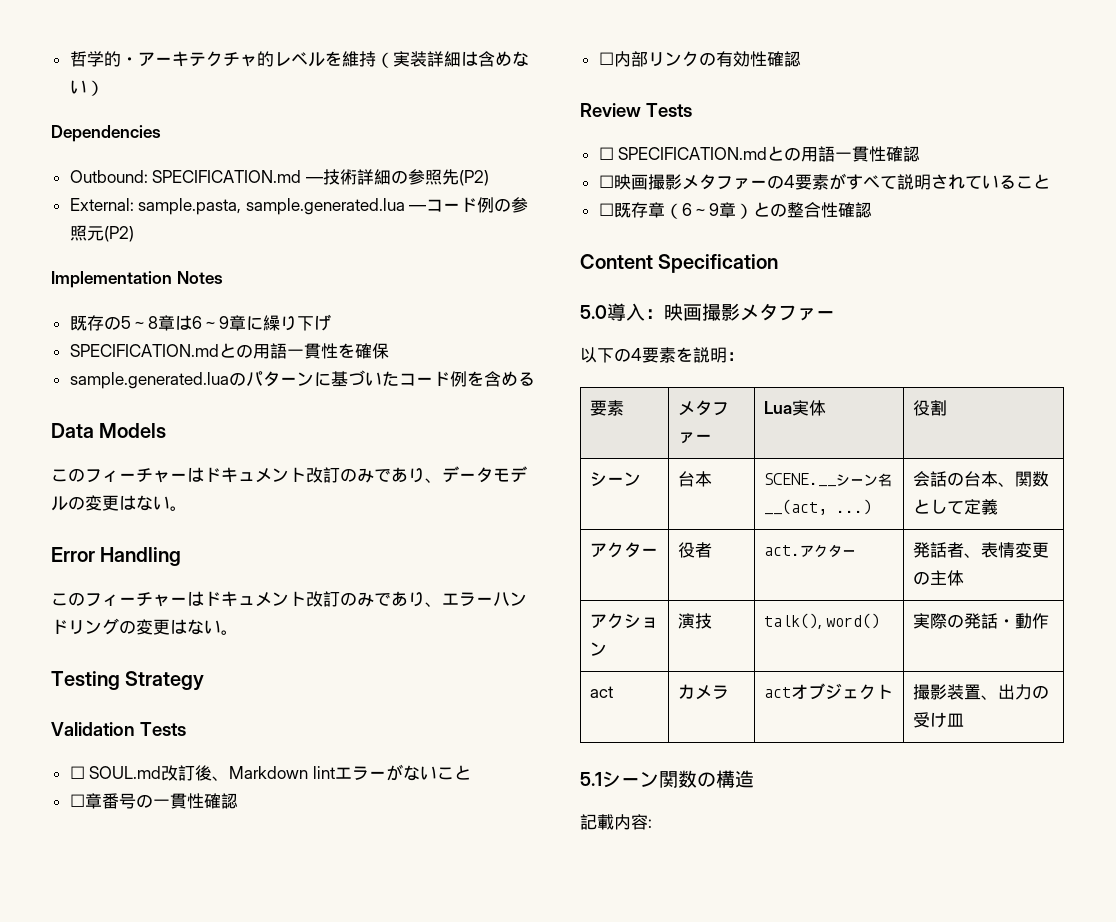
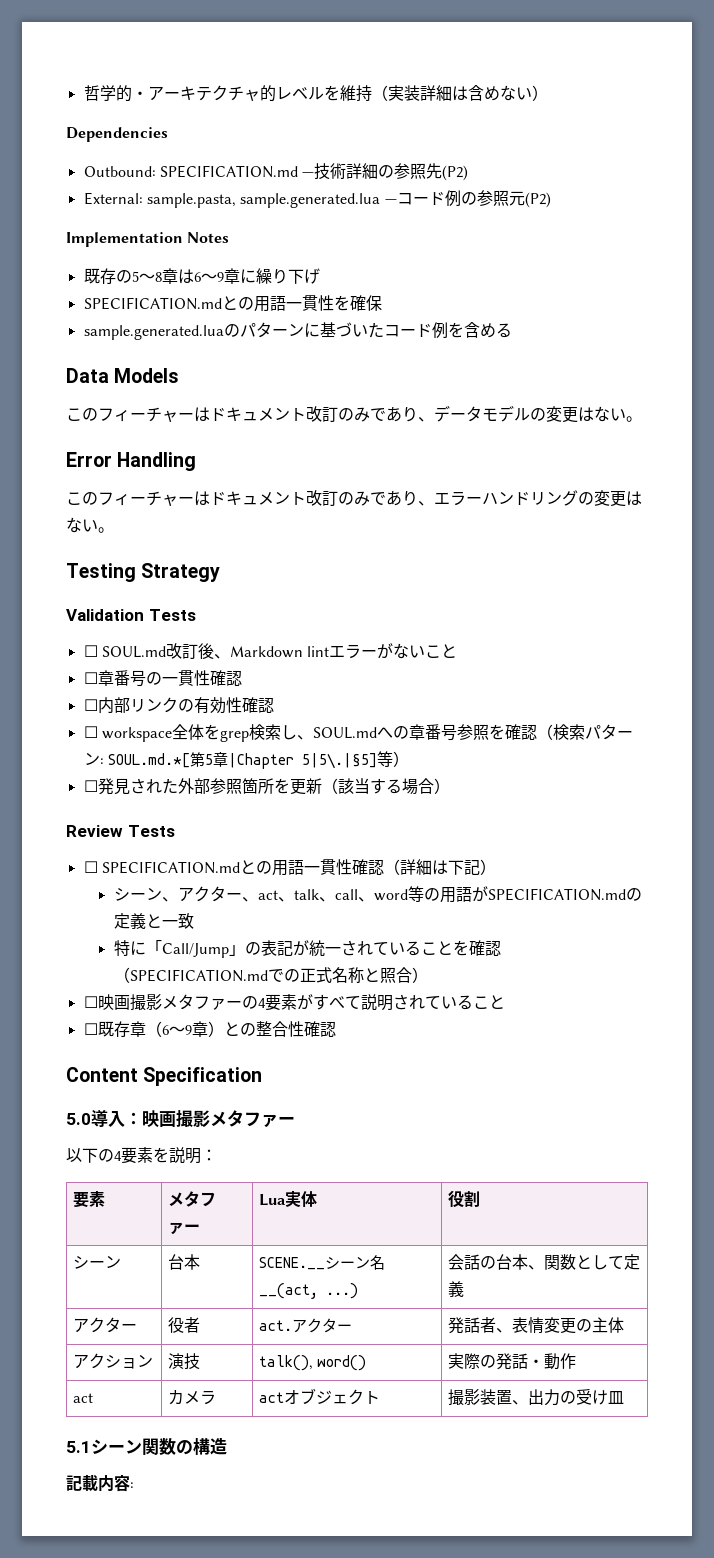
(801, 59) none -> [83,724,633,742] [83,751,409,769] [83,778,450,795] // ☐ workspace全体をgrep検索し、SOUL.mdへの章番号参照を確認（検索パターン: SOUL.md.*[第5章|Chapter 5|5\.|§5]等） // ☐発見された外部参照箇所を更新（該当する場合）
(921, 154) none -> [383,859,496,875] [113,886,642,903] [113,913,194,929] [113,940,501,958] [113,967,428,983] （詳細は下記） // シーン、アクター、act、talk、call、word等の用語がSPECIFICATION.mdの定義と一致 // 特に「Call/Jump」の表記が統一されていることを確認（SPECIFICATION.mdでの正式名称と照合）

